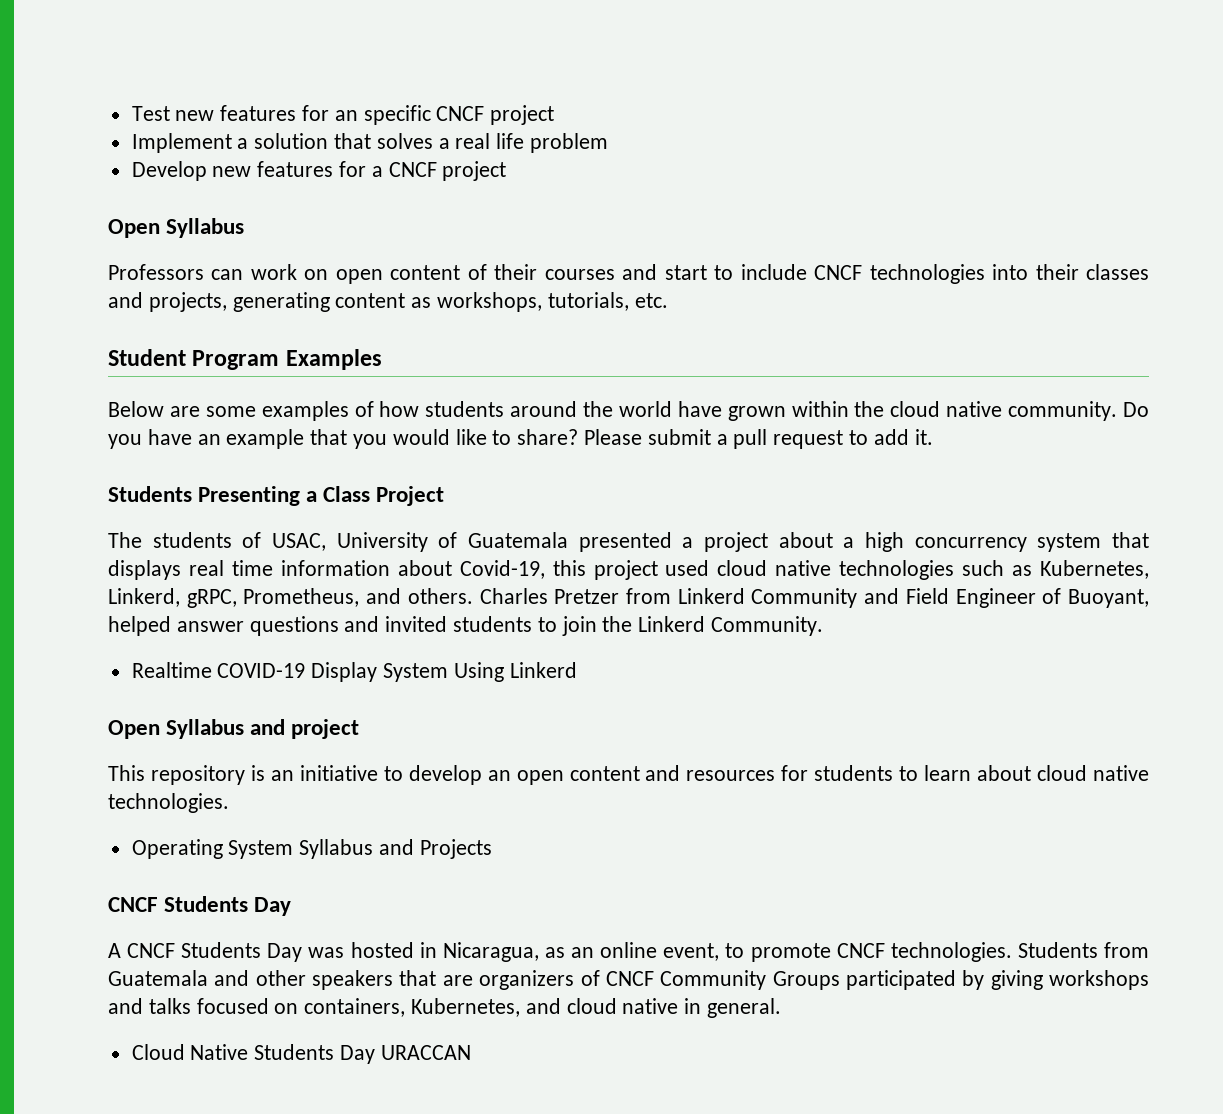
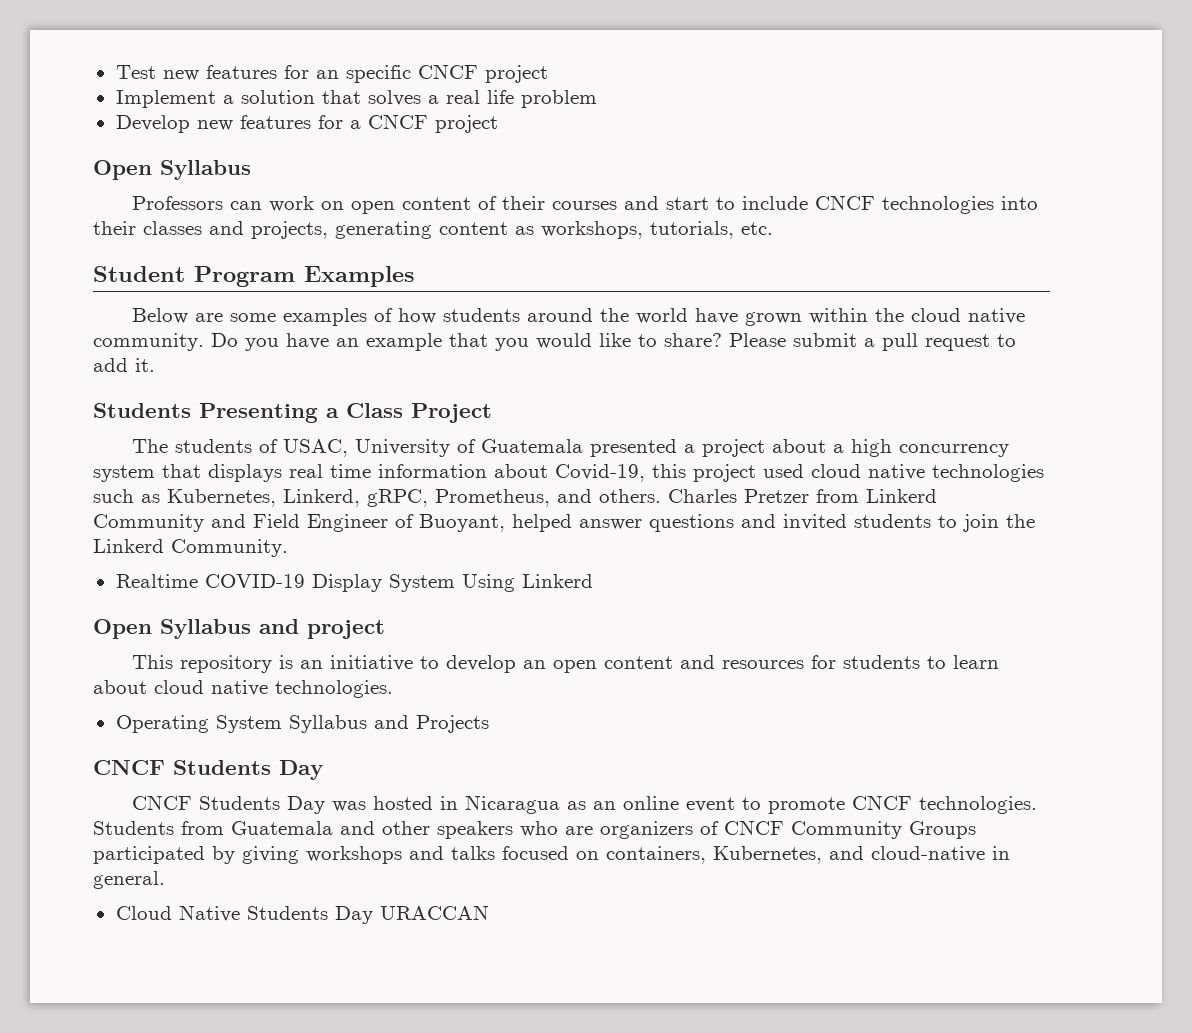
[108,943,121,958] A -> (323, 770) none
[442,942,539,962] Nicaragua, -> [464,795,560,814] Nicaragua
[663,943,720,961] event, -> [685,797,735,812] event
[399,970,437,986] that -> [520,821,558,837] who
[566,998,679,1014] cloud native -> [871,846,985,862] cloud-native

